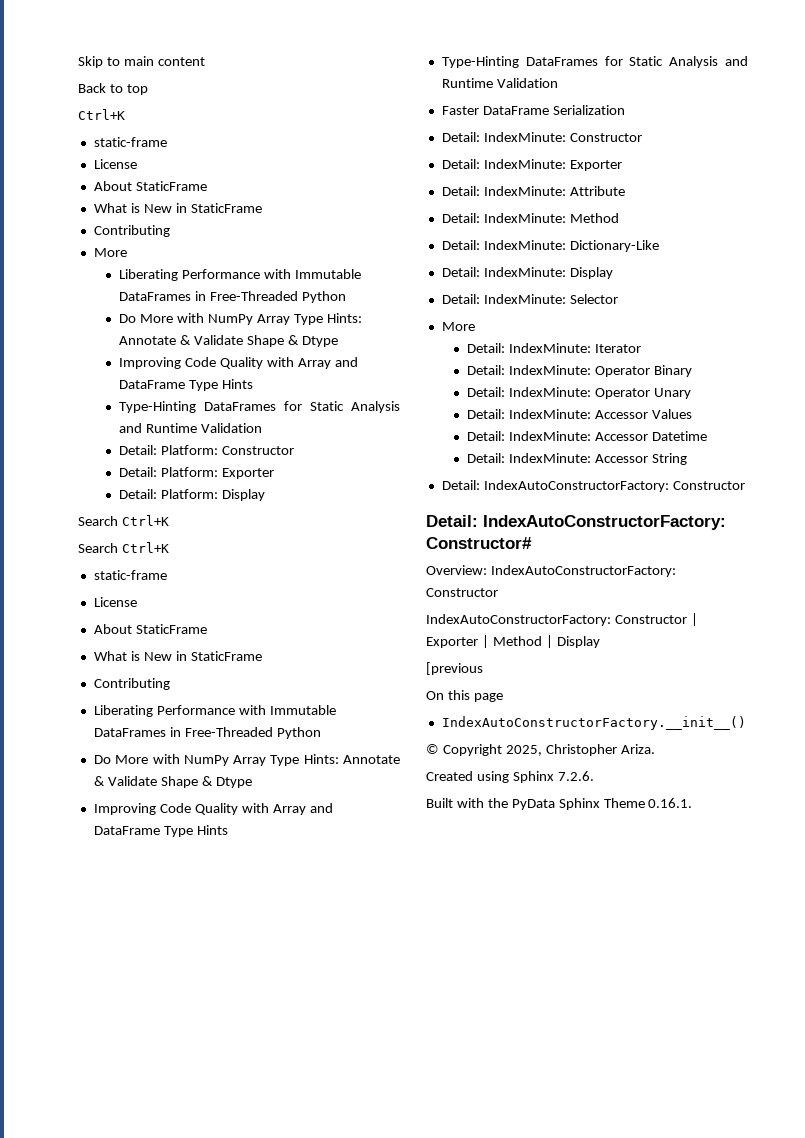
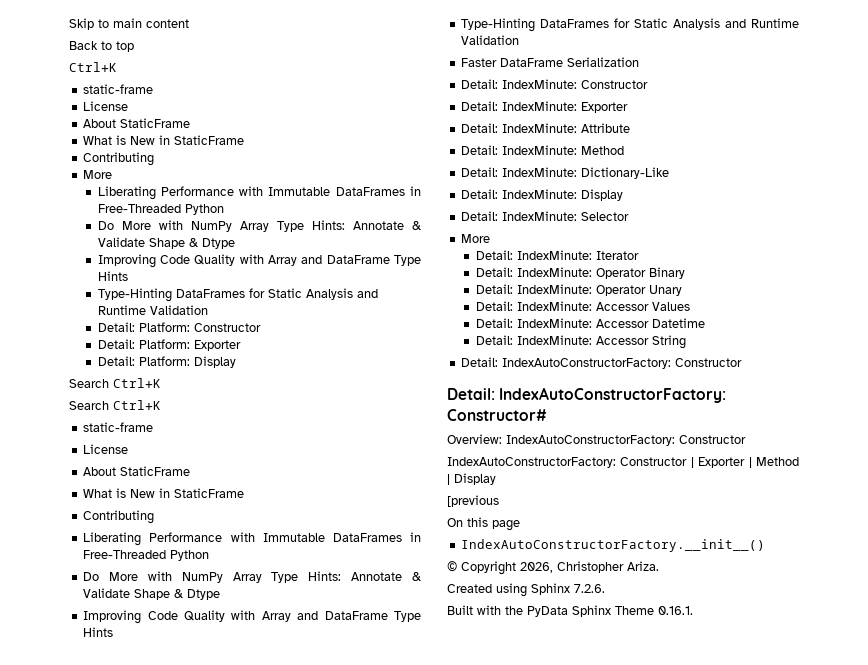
[505,745,542,756] 2025, -> [520,562,553,573] 2026,

